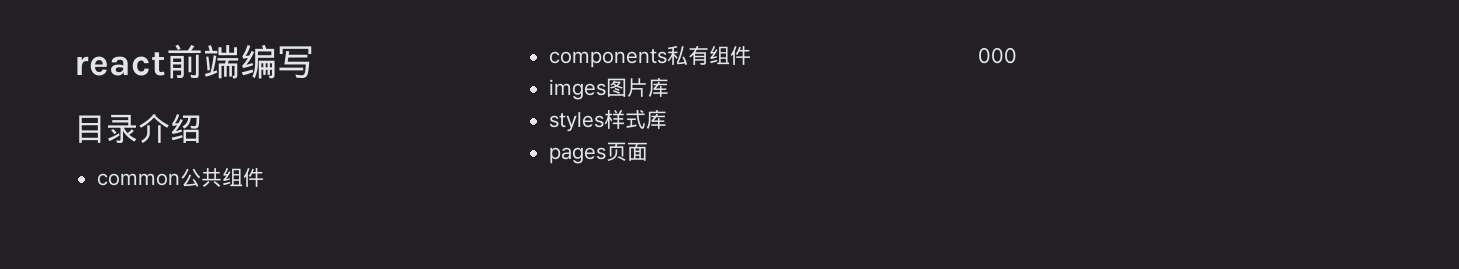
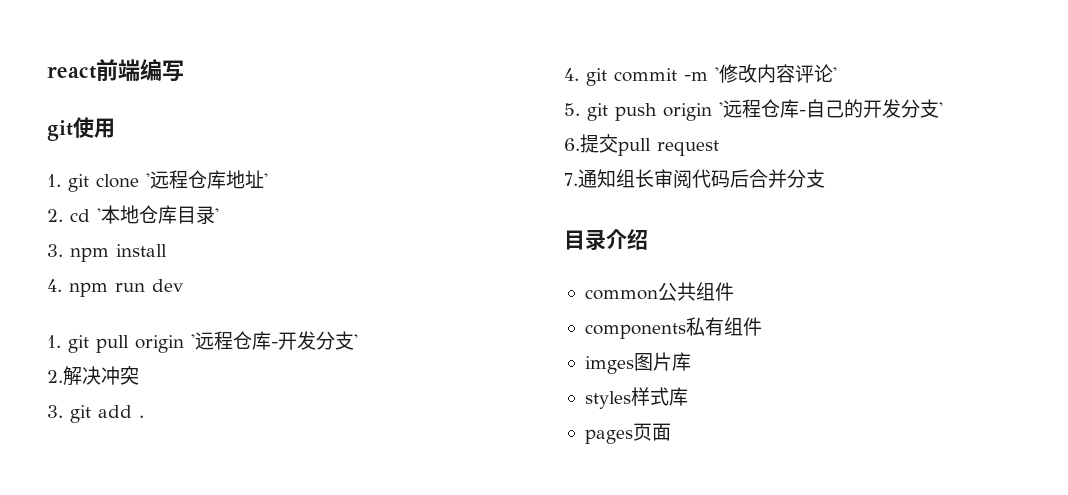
(314, 62) none -> [47,117,115,141] [47,170,268,192] [47,205,219,224] [47,244,167,262] [47,279,183,297] [47,331,358,353] [47,366,139,386] [47,405,144,423] [564,64,837,86] [564,99,943,121] [564,134,719,156] [564,169,825,188] // git使用 // 1. git clone '远程仓库地址' // 2. cd '本地仓库目录' // 3. npm install // 4. npm run dev // 1. git pull origin '远程仓库-开发分支' // 2.解决冲突 // 3. git add . // 4. git commit -m '修改内容评论' // 5. git push origin '远程仓库-自己的开发分支' // 6.提交pull request // 7.通知组长审阅代码后合并分支
[978,47,1017,64] // 000 -> (671, 432) none

